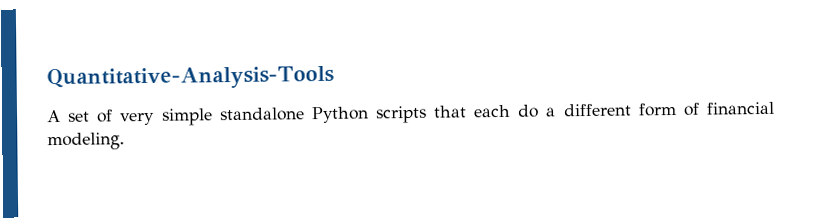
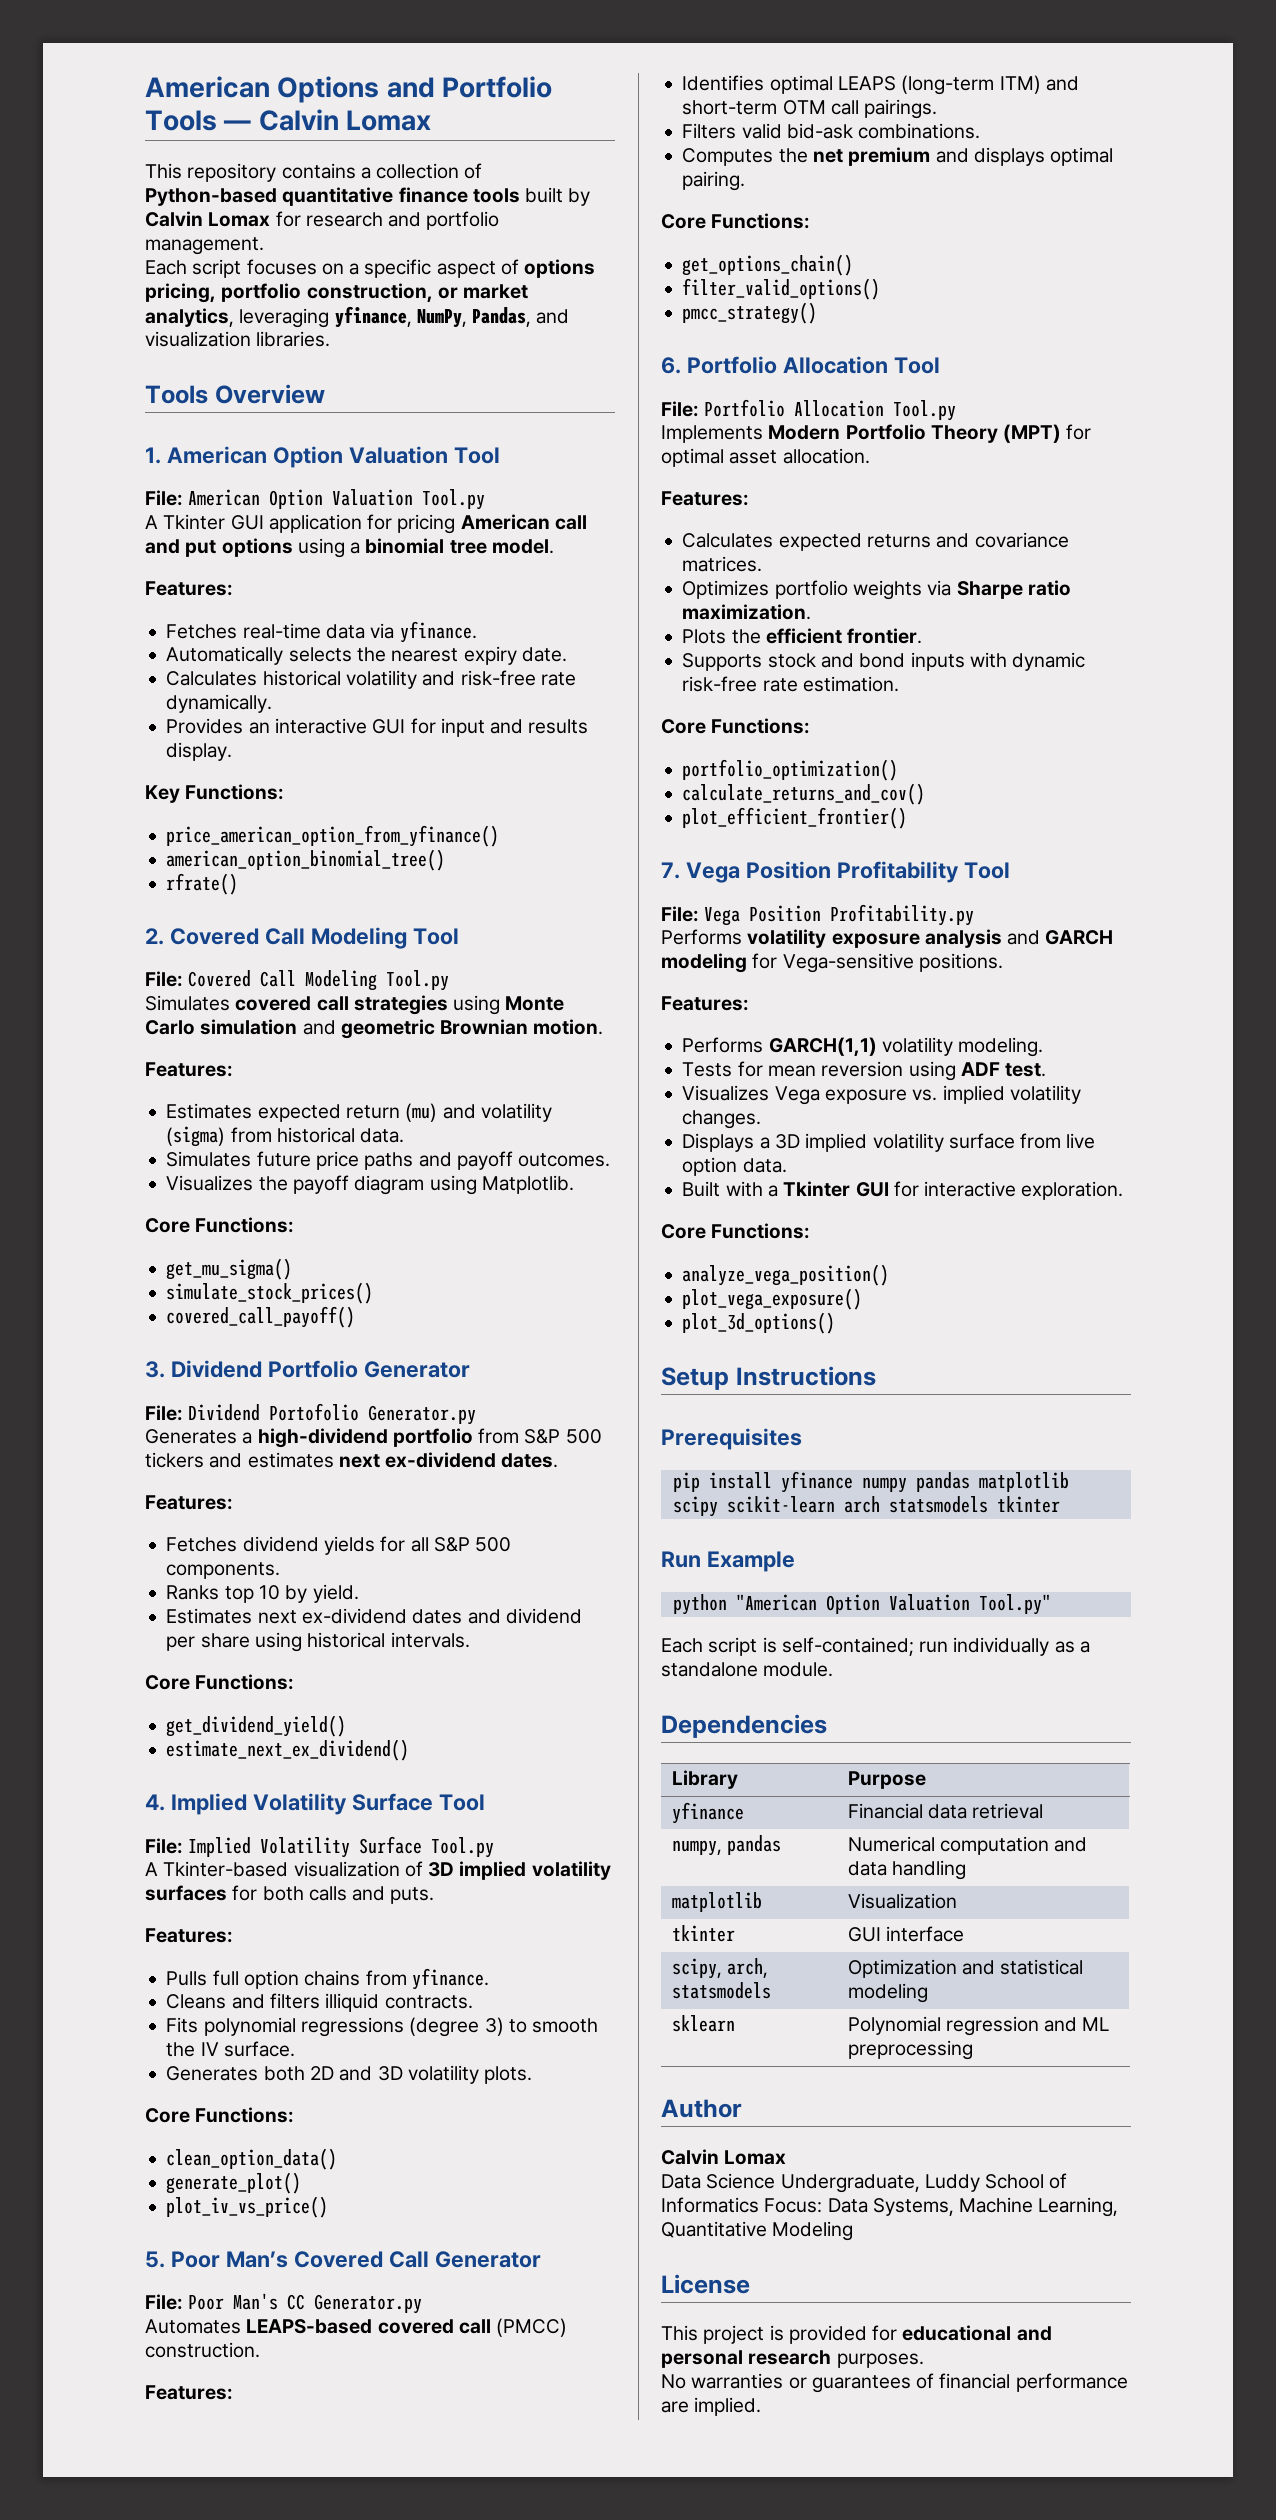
[46,65,334,91] [46,101,775,126] [47,132,125,151] Quantitative-Analysis-Tools // A set of very simple standalone Python scripts that each do a different form of financial modeling. -> [145,76,553,103] [145,109,432,131] [145,163,483,182] [145,187,591,206] [145,211,500,230] [145,237,264,255] [145,259,596,278] [145,283,529,303] [145,306,570,328] [145,331,331,347] [145,384,325,404] [145,446,500,468] [145,489,486,510] [145,514,587,534] [145,538,554,558] [145,581,233,596] [166,621,477,643] [166,646,567,665] [166,670,576,689] [166,694,273,713] [166,718,589,737] [166,742,233,761] [145,784,285,803] [166,825,500,847] [166,849,446,871] [166,873,239,895] [145,927,459,949] [145,970,450,991] [145,995,565,1015] [145,1019,604,1039] [145,1062,233,1077] [166,1103,552,1122] [166,1126,405,1147] [166,1151,611,1170] [166,1175,574,1195] [145,1217,295,1233] [166,1258,293,1280] [166,1282,374,1304] [166,1306,356,1328] [145,1360,470,1378] [145,1403,477,1425] [145,1428,602,1448] [145,1452,559,1468] [145,1495,233,1510] [166,1536,512,1555] [166,1562,281,1579] [166,1584,359,1603] [166,1608,582,1624] [166,1632,470,1652] [145,1674,295,1690] [166,1715,347,1737] [166,1739,410,1761] [145,1793,485,1815] [145,1836,495,1858] [145,1861,611,1880] [145,1885,435,1904] [145,1928,233,1943] [166,1968,489,1990] [166,1993,473,2012] [166,2017,599,2037] [166,2041,295,2057] [166,2065,533,2084] [145,2107,295,2123] [166,2148,338,2170] [166,2172,302,2194] [166,2196,329,2218] [145,2251,541,2268] [145,2293,423,2314] [145,2318,568,2337] [145,2342,260,2358] [145,2385,233,2400] [682,75,1079,95] [682,99,938,119] [682,123,981,139] [682,147,1114,166] [682,171,746,191] [661,213,811,229] [682,254,854,276] [682,278,881,300] [682,302,818,324] [661,356,940,374] [661,399,957,421] [661,424,1092,443] [661,448,870,467] [661,491,749,506] [682,532,1069,551] [682,556,763,572] [682,580,1071,600] [682,604,812,620] [682,628,923,644] [682,652,1086,671] [682,676,899,692] [661,718,811,734] [682,759,899,781] [682,783,926,805] [682,807,908,829] [661,861,1010,883] [661,904,975,926] [661,929,1114,948] [661,953,1003,973] [661,996,749,1011] [682,1037,1044,1057] [682,1061,1047,1081] [682,1085,1081,1105] [682,1110,762,1129] [682,1133,1096,1152] [682,1157,787,1176] [682,1181,1124,1200] [661,1223,811,1239] [682,1264,890,1286] [682,1288,863,1310] [682,1312,836,1334] [661,1366,876,1390] [661,1428,802,1450] [672,1471,1069,1493] [672,1496,1060,1517] [661,1551,795,1572] [672,1594,1051,1615] [661,1637,1090,1656] [661,1662,834,1677] [661,1714,827,1738] [671,1770,738,1789] [847,1771,926,1789] [671,1802,744,1824] [847,1803,1044,1819] [671,1835,781,1856] [847,1836,1088,1855] [847,1860,966,1880] [671,1892,762,1912] [847,1893,957,1909] [671,1925,735,1942] [847,1926,964,1942] [671,1958,768,1979] [671,1982,771,1999] [847,1959,1084,1978] [847,1983,928,2003] [671,2015,735,2032] [847,2016,1110,2036] [847,2040,973,2060] [661,2099,742,2118] [661,2149,787,2165] [661,2173,1068,2193] [661,2197,1119,2217] [661,2221,854,2241] [661,2274,750,2294] [661,2325,1052,2344] [661,2350,924,2368] [661,2373,1128,2393] [661,2397,762,2416] American Options and Portfolio Tools — Calvin Lomax // This repository contains a collection of Python-based quantitative finance tools built by Calvin Lomax for research and portfolio management. // Each script focuses on a specific aspect of options pricing, portfolio construction, or market analytics, leveraging yfinance, NumPy, Pandas, and visualization libraries. // Tools Overview // 1. American Option Valuation Tool // File: American Option Valuation Tool.py // A Tkinter GUI application for pricing American call and put options using a binomial tree model. // Features: // Fetches real-time data via yfinance. // Automatically selects the nearest expiry date. // Calculates historical volatility and risk-free rate dynamically. // Provides an interactive GUI for input and results display. // Key Functions: // price_american_option_from_yfinance() // american_option_binomial_tree() // rfrate() // 2. Covered Call Modeling Tool // File: Covered Call Modeling Tool.py // Simulates covered call strategies using Monte Carlo simulation and geometric Brownian motion. // Features: // Estimates expected return (mu) and volatility (sigma) from historical data. // Simulates future price paths and payoff outcomes. // Visualizes the payoff diagram using Matplotlib. // Core Functions: // get_mu_sigma() // simulate_stock_prices() // covered_call_payoff() // 3. Dividend Portfolio Generator // File: Dividend Portofolio Generator.py // Generates a high-dividend portfolio from S&P 500 tickers and estimates next ex-dividend dates. // Features: // Fetches dividend yields for all S&P 500 components. // Ranks top 10 by yield. // Estimates next ex-dividend dates and dividend per share using historical intervals. // Core Functions: // get_dividend_yield() // estimate_next_ex_dividend() // 4. Implied Volatility Surface Tool // File: Implied Volatility Surface Tool.py // A Tkinter-based visualization of 3D implied volatility surfaces for both calls and puts. // Features: // Pulls full option chains from yfinance. // Cleans and filters illiquid contracts. // Fits polynomial regressions (degree 3) to smooth the IV surface. // Generates both 2D and 3D volatility plots. // Core Functions: // clean_option_data() // generate_plot() // plot_iv_vs_price() // 5. Poor Man’s Covered Call Generator // File: Poor Man's CC Generator.py // Automates LEAPS-based covered call (PMCC) construction. // Features: // Identifies optimal LEAPS (long-term ITM) and short-term OTM call pairings. // Filters valid bid-ask combinations. // Computes the net premium and displays optimal pairing. // Core Functions: // get_options_chain() // filter_valid_options() // pmcc_strategy() // 6. Portfolio Allocation Tool // File: Portfolio Allocation Tool.py // Implements Modern Portfolio Theory (MPT) for optimal asset allocation. // Features: // Calculates expected returns and covariance matrices. // Optimizes portfolio weights via Sharpe ratio maximization. // Plots the efficient frontier. // Supports stock and bond inputs with dynamic risk-free rate estimation. // Core Functions: // portfolio_optimization() // calculate_returns_and_cov() // plot_efficient_frontier() // 7. Vega Position Profitability Tool // File: Vega Position Profitability.py // Performs volatility exposure analysis and GARCH modeling for Vega-sensitive positions. // Features: // Performs GARCH(1,1) volatility modeling. // Tests for mean reversion using ADF test. // Visualizes Vega exposure vs. implied volatility changes. // Displays a 3D implied volatility surface from live option data. // Built with a Tkinter GUI for interactive exploration. // Core Functions: // analyze_vega_position() // plot_vega_exposure() // plot_3d_options() // Setup Instructions // Prerequisites // pip install yfinance numpy pandas matplotlib scipy scikit-learn arch statsmodels tkinter // Run Example // python "American Option Valuation Tool.py" // Each script is self-contained; run individually as a standalone module. // Dependencies // Library | Purpose // yfinance | Financial data retrieval // numpy, pandas | Numerical computation and data handling // matplotlib | Visualization // tkinter | GUI interface // scipy, arch, statsmodels | Optimization and statistical modeling // sklearn | Polynomial regression and ML preprocessing // Author // Calvin Lomax // Data Science Undergraduate, Luddy School of Informatics Focus: Data Systems, Machine Learning, Quantitative Modeling // License // This project is provided for educational and personal research purposes. // No warranties or guarantees of financial performance are implied.

